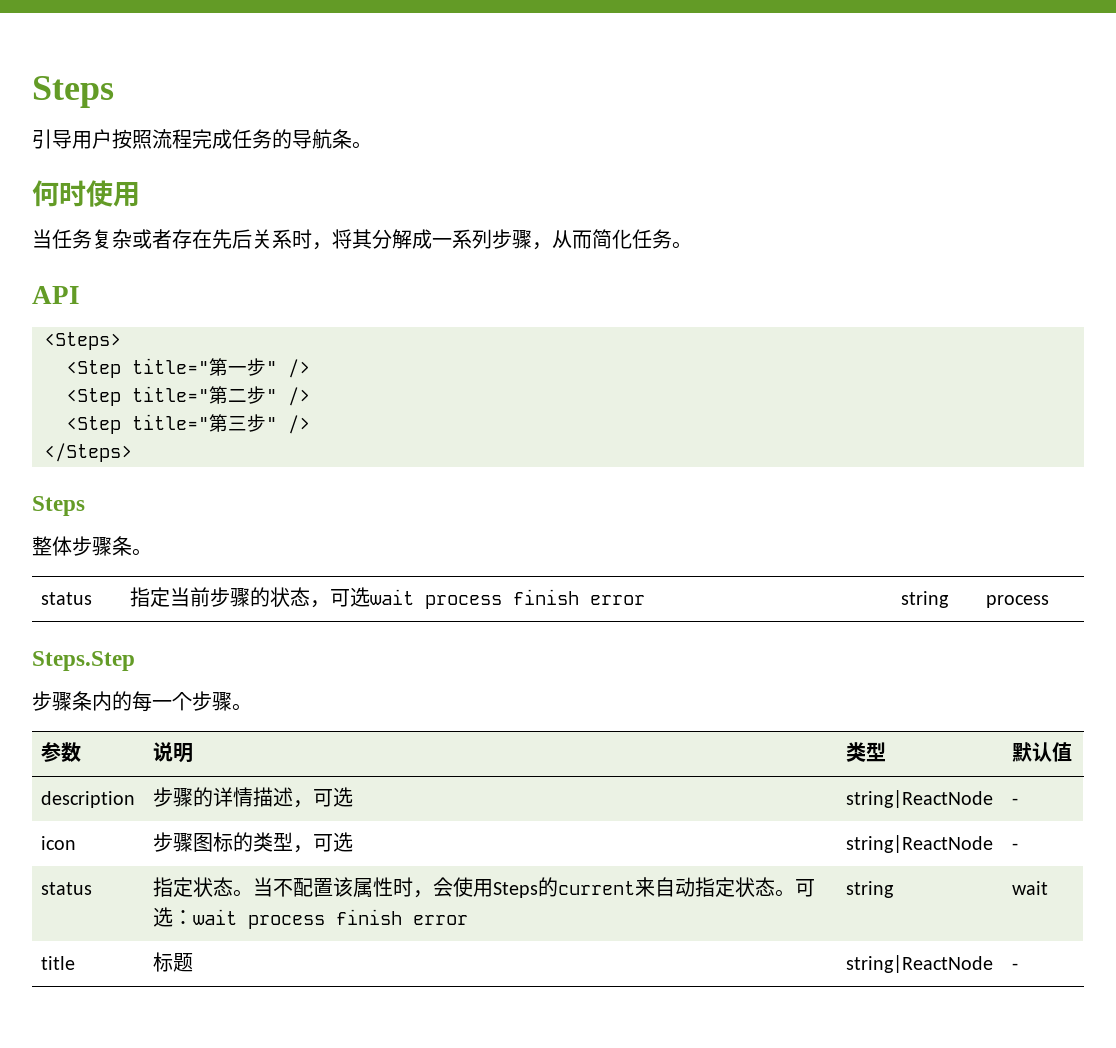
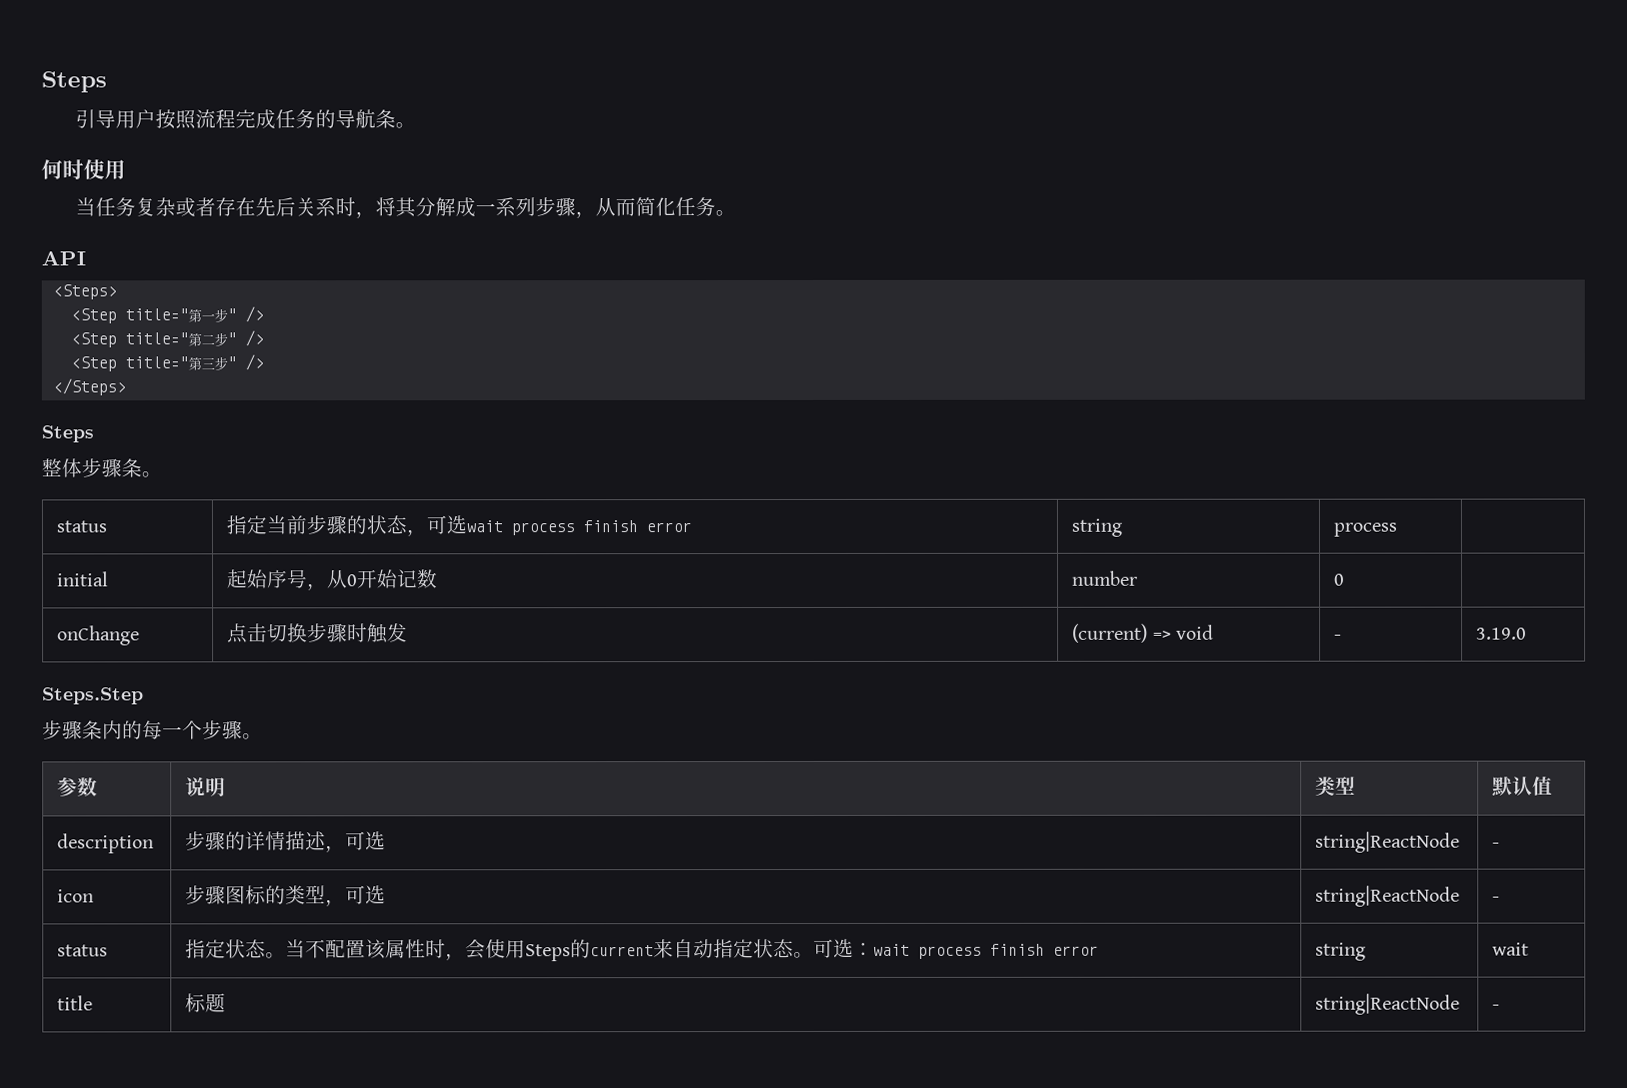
(1049, 601) none -> [57,571,110,587] [227,569,439,591] [1072,570,1139,586] [1334,573,1346,586] [57,625,141,646] [227,623,409,644] [1072,623,1214,643] [1334,634,1343,640] [1476,627,1528,640] | // initial | 起始序号，从0开始记数 | number | 0 | // onChange | 点击切换步骤时触发 | (current) => void | - | 3.19.0

